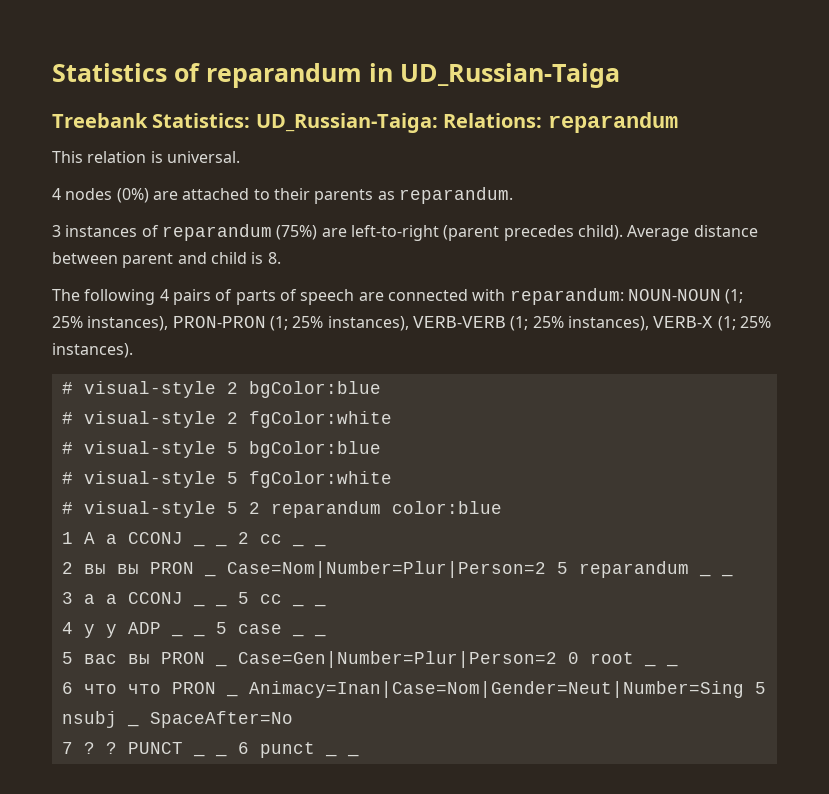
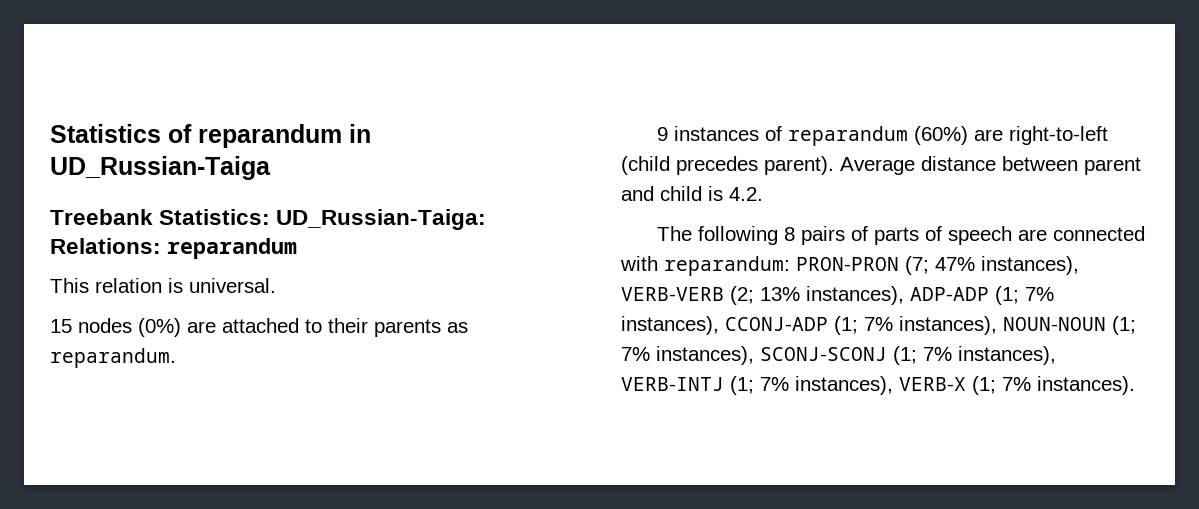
[52,188,61,200] 4 -> [50,319,72,333] 15
[52,225,61,237] 3 -> [657,127,669,141] 9
[276,225,623,241] (75%) are left-to-right (parent precedes child). -> [914,126,1109,145] [621,156,834,175] (60%) are right-to-left (child precedes parent).
[267,252,281,264] 8. -> [729,187,763,201] 4.2.
[159,289,169,301] 4 -> [784,227,796,241] 8
[627,289,744,304] [52,316,564,331] NOUN-NOUN (1; 25% instances), PRON-PRON (1; 25% instances), VERB-VERB (1; 25% -> [796,256,1079,275] [621,286,1054,305] [621,316,1136,335] [621,346,1056,365] [621,376,789,395] PRON-PRON (7; 47% instances), VERB-VERB (2; 13% instances), ADP-ADP (1; 7% instances), CCONJ-ADP (1; 7% instances), NOUN-NOUN (1; 7% instances), SCONJ-SCONJ (1; 7% instances), VERB-INTJ (1; 7%
[739,316,771,328] 25% -> [1002,377,1031,391] 7%
[61,381,381,398] [61,411,392,428] [61,441,381,458] [61,471,392,488] [61,501,502,518] [61,532,183,544] [192,544,227,547] [237,532,282,544] [291,544,326,547] [61,562,194,574] [203,561,733,578] [61,592,183,604] [192,604,227,607] [237,592,282,604] [291,604,326,607] [61,622,161,638] [170,634,205,637] [215,622,282,634] [291,634,326,637] [61,652,205,664] [214,651,634,668] [643,664,678,667] [61,682,216,694] [225,681,766,698] [61,711,293,728] [61,742,183,754] [192,754,227,757] [237,742,359,758] // # visual-style 2 bgColor:blue // # visual-style 2 fgColor:white // # visual-style 5 bgColor:blue // # visual-style 5 fgColor:white // # visual-style 5 2 reparandum color:blue // 1 А а CCONJ _ _ 2 cc _ _ // 2 вы вы PRON _ Case=Nom|Number=Plur|Person=2 5 reparandum _ _ // 3 а а CCONJ _ _ 5 cc _ _ // 4 у у ADP _ _ 5 case _ _ // 5 вас вы PRON _ Case=Gen|Number=Plur|Person=2 0 root _ _ // 6 что что PRON _ Animacy=Inan|Case=Nom|Gender=Neut|Number=Sing 5 nsubj _ SpaceAfter=No // 7 ? ? PUNCT _ _ 6 punct _ _ -> (1135, 385) none

